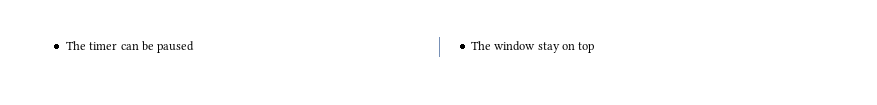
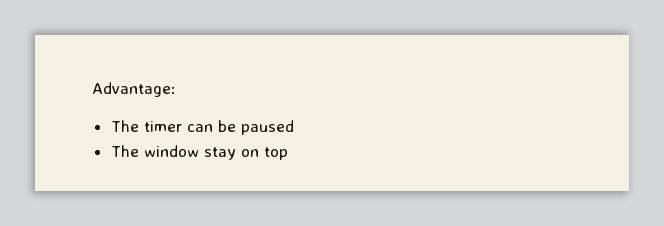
(65, 45) none -> [92,82,176,97] Advantage: //

